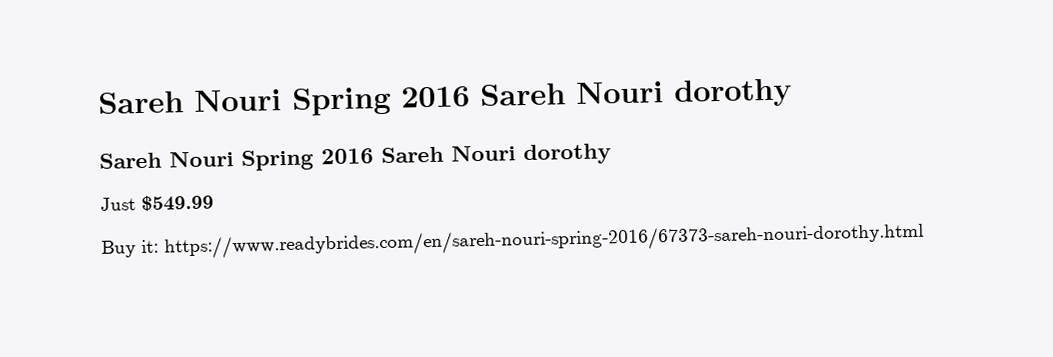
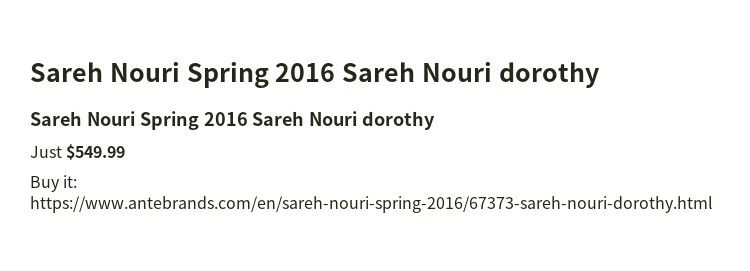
[164,221,924,260] https://www.readybrides.com/en/sareh-nouri-spring-2016/67373-sareh-nouri-dorothy.html -> [30,196,713,213] https://www.antebrands.com/en/sareh-nouri-spring-2016/67373-sareh-nouri-dorothy.html

